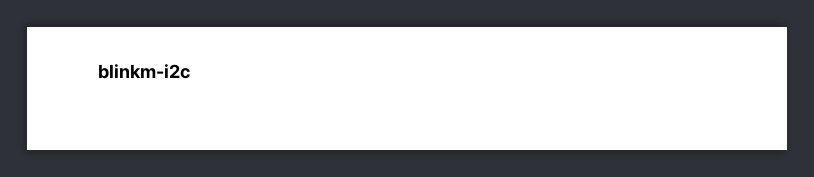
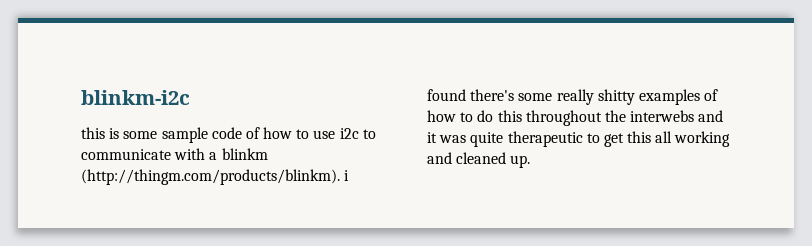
(190, 71) none -> [81,127,376,143] [81,148,268,160] [81,169,350,185] [427,89,719,105] [427,110,724,126] [427,131,731,147] [427,152,531,168] // this is some sample code of how to use i2c to communicate with a blinkm (http://thingm.com/products/blinkm). i found there's some really shitty examples of how to do this throughout the interwebs and it was quite therapeutic to get this all working and cleaned up.

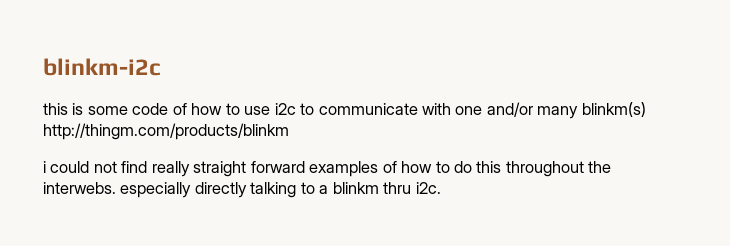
[161,127,208,143] sample -> (128, 110) none
[209,148,268,160] [81,169,350,185] [427,89,635,105] a blinkm (http://thingm.com/products/blinkm). i found there's some really shitty -> [455,102,646,119] [43,123,289,140] [43,161,305,177] one and/or many blinkm(s) http://thingm.com/products/blinkm // i could not find really straight forward
[630,110,724,122] [427,131,731,147] [427,152,531,168] interwebs and it was quite therapeutic to get this all working and cleaned up. -> [43,182,441,198] interwebs. especially directly talking to a blinkm thru i2c.

